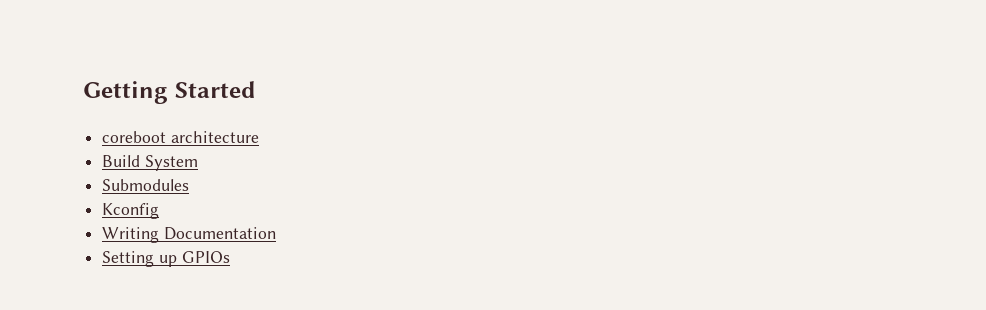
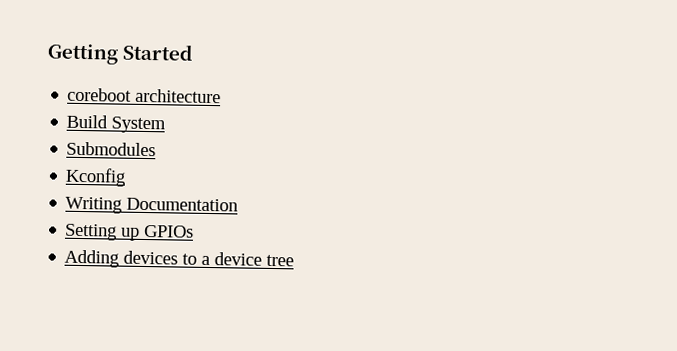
(230, 257) none -> [64,249,295,268] // Adding devices to a device tree

